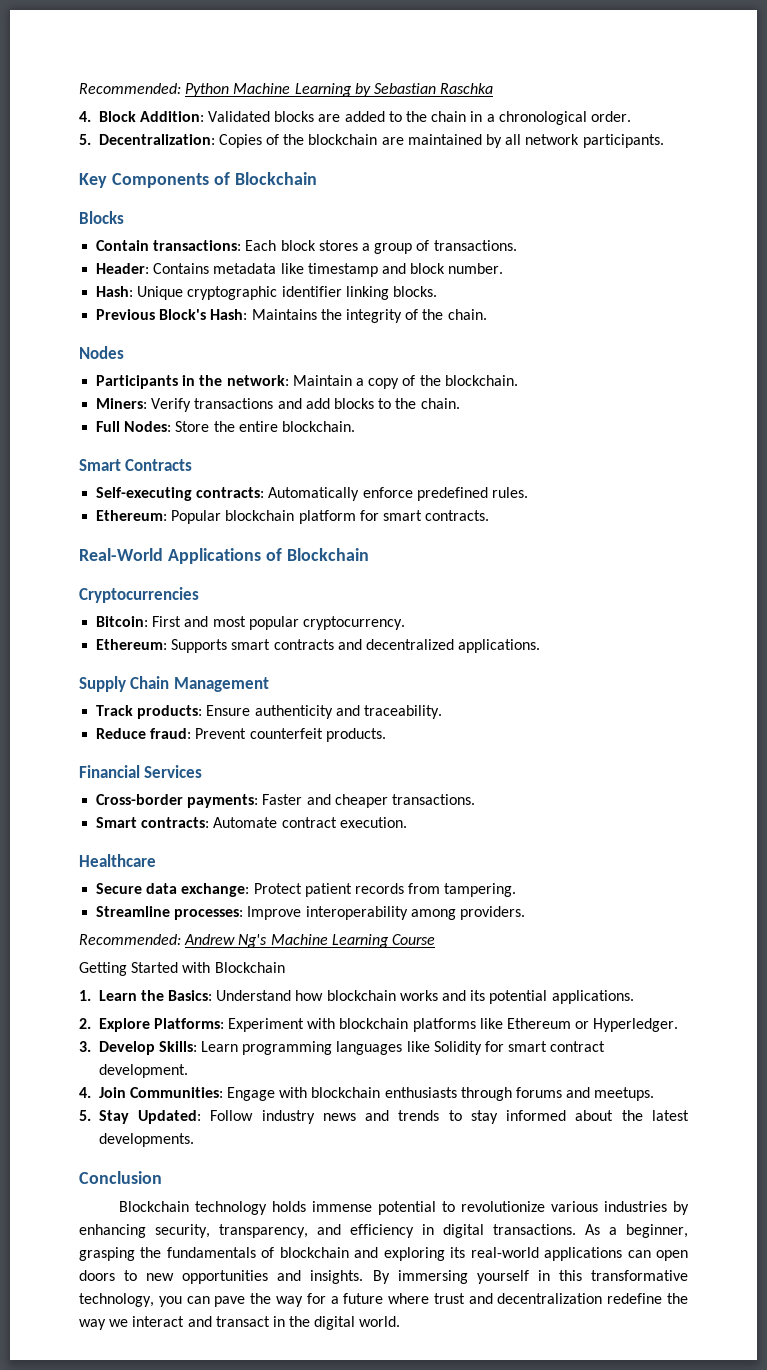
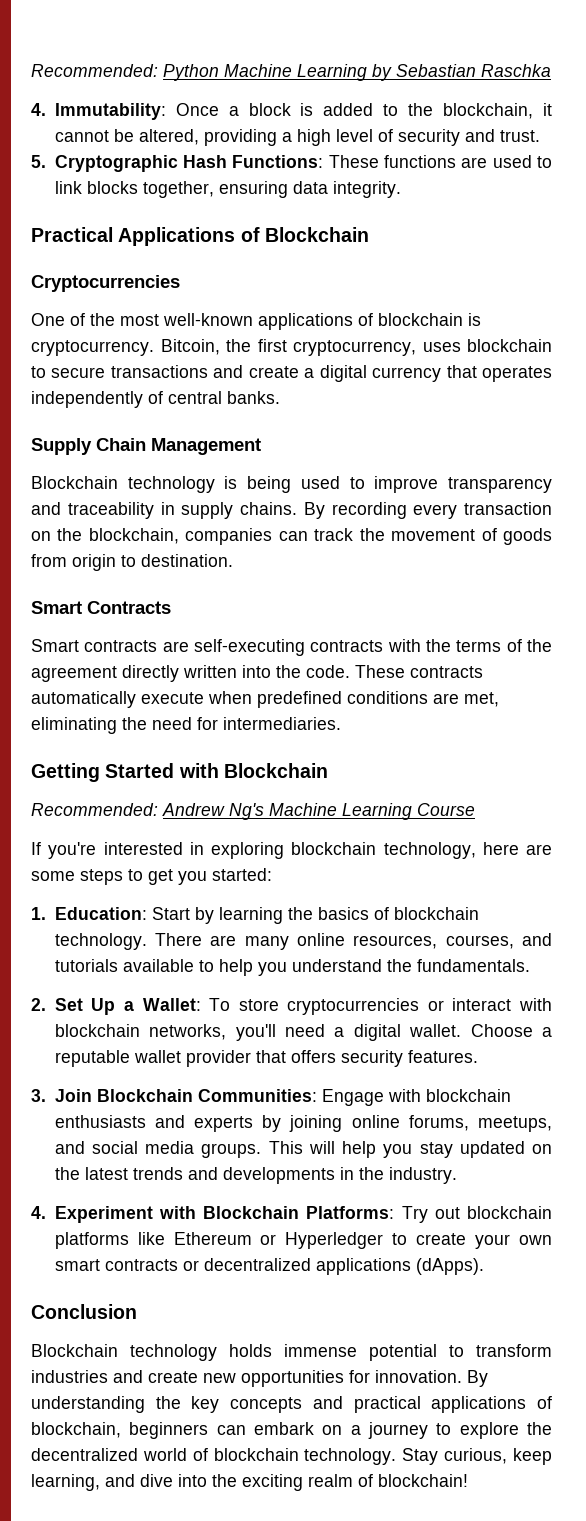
[98,111,631,125] [79,134,664,148] [79,172,317,188] [79,211,124,224] [96,240,517,254] [96,263,504,277] [96,286,437,300] [96,309,487,323] [79,346,124,359] [96,375,518,389] [96,398,460,412] [96,421,355,432] [79,459,193,471] [96,487,528,501] [96,510,490,524] [79,548,369,564] [79,587,199,603] [96,616,405,630] [96,639,541,653] [79,676,269,692] [96,705,442,719] [96,728,386,742] [79,765,203,778] [96,794,475,808] [96,817,407,828] [79,854,156,867] [96,883,517,897] [96,906,525,920] Block Addition: Validated blocks are added to the chain in a chronological order. // 5. Decentralization: Copies of the blockchain are maintained by all network participants. // Key Components of Blockchain // Blocks // Contain transactions: Each block stores a group of transactions. // Header: Contains metadata like timestamp and block number. // Hash: Unique cryptographic identifier linking blocks. // Previous Block's Hash: Maintains the integrity of the chain. // Nodes // Participants in the network: Maintain a copy of the blockchain. // Miners: Verify transactions and add blocks to the chain. // Full Nodes: Store the entire blockchain. // Smart Contracts // Self-executing contracts: Automatically enforce predefined rules. // Ethereum: Popular blockchain platform for smart contracts. // Real-World Applications of Blockchain // Cryptocurrencies // Bitcoin: First and most popular cryptocurrency. // Ethereum: Supports smart contracts and decentralized applications. // Supply Chain Management // Track products: Ensure authenticity and traceability. // Reduce fraud: Prevent counterfeit products. // Financial Services // Cross-border payments: Faster and cheaper transactions. // Smart contracts: Automate contract execution. // Healthcare // Secure data exchange: Protect patient records from tampering. // Streamline processes: Improve interoperability among providers. -> [54,103,553,120] [54,129,540,146] [31,155,552,172] [54,181,401,198] [31,227,369,246] [31,275,180,292] [31,313,481,330] [31,339,552,356] [31,365,553,382] [31,391,280,408] [31,438,261,455] [31,476,552,493] [31,502,552,519] [31,528,553,545] [31,554,233,571] [31,601,171,614] [31,639,552,656] [31,665,483,682] [31,691,499,708] [31,717,341,734] [31,763,328,782] Immutability: Once a block is added to the blockchain, it cannot be altered, providing a high level of security and trust. // 5. Cryptographic Hash Functions: These functions are used to link blocks together, ensuring data integrity. // Practical Applications of Blockchain // Cryptocurrencies // One of the most well-known applications of blockchain is cryptocurrency. Bitcoin, the first cryptocurrency, uses blockchain to secure transactions and create a digital currency that operates independently of central banks. // Supply Chain Management // Blockchain technology is being used to improve transparency and traceability in supply chains. By recording every transaction on the blockchain, companies can track the movement of goods from origin to destination. // Smart Contracts // Smart contracts are self-executing contracts with the terms of the agreement directly written into the code. These contracts automatically execute when predefined conditions are met, eliminating the need for intermediaries. // Getting Started with Blockchain
[79,962,285,976] [79,990,634,1004] [79,1018,336,1032] Getting Started with Blockchain // 1. Learn the Basics: Understand how blockchain works and its potential applications. // 2. Explore Platforms: Experiment with -> [31,842,552,859] [31,868,272,885] [31,907,479,924] [54,933,552,950] [54,959,530,976] [31,998,552,1015] [54,1024,552,1041] [54,1050,478,1067] [31,1089,511,1106] [54,1115,552,1132] [54,1141,553,1158] [54,1167,457,1184] [31,1206,460,1223] If you're interested in exploring blockchain technology, here are some steps to get you started: // 1. Education: Start by learning the basics of blockchain technology. There are many online resources, courses, and tutorials available to help you understand the fundamentals. // 2. Set Up a Wallet: To store cryptocurrencies or interact with blockchain networks, you'll need a digital wallet. Choose a reputable wallet provider that offers security features. // 3. Join Blockchain Communities: Engage with blockchain enthusiasts and experts by joining online forums, meetups, and social media groups. This will help you stay updated on the latest trends and developments in the industry. // 4. Experiment with Blockchain Platforms: Try out
[593,1018,679,1032] [79,1041,606,1055] [98,1064,188,1078] [79,1087,655,1101] [79,1110,689,1124] [98,1133,194,1147] Hyperledger. // 3. Develop Skills: Learn programming languages like Solidity for smart contract development. // 4. Join Communities: Engage with blockchain enthusiasts through forums and meetups. // 5. Stay Updated: Follow industry news and trends to stay informed about the latest developments. -> [285,1232,552,1249] [54,1258,484,1275] Hyperledger to create your own smart contracts or decentralized applications (dApps).
[460,1201,689,1215] [79,1224,688,1238] [79,1247,688,1261] [79,1270,688,1284] [79,1293,688,1307] [79,1316,401,1330] revolutionize various industries by enhancing security, transparency, and efficiency in digital transactions. As a beginner, grasping the fundamentals of blockchain and exploring its real-world applications can open doors to new opportunities and insights. By immersing yourself in this transformative technology, you can pave the way for a future where trust and decentralization redefine the way we interact and transact in the digital world. -> [476,1344,552,1357] [31,1370,488,1387] [31,1396,552,1413] [31,1422,552,1439] [31,1448,552,1465] [31,1474,468,1491] transform industries and create new opportunities for innovation. By understanding the key concepts and practical applications of blockchain, beginners can embark on a journey to explore the decentralized world of blockchain technology. Stay curious, keep learning, and dive into the exciting realm of blockchain!

